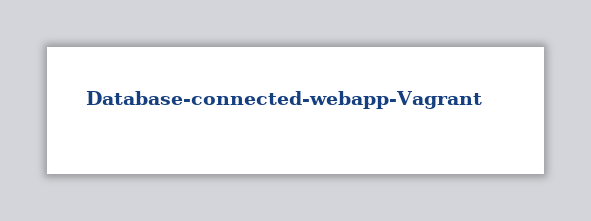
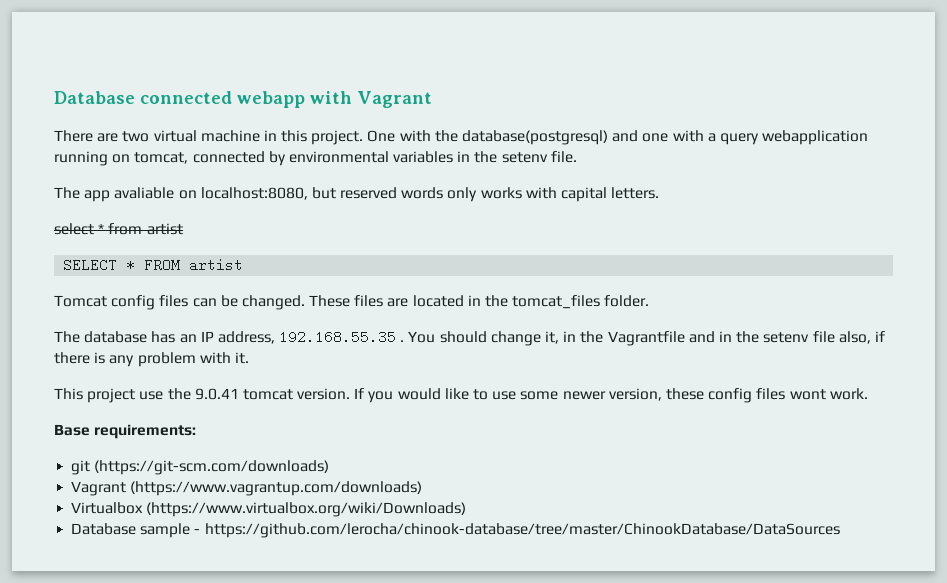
[86,91,482,109] Database-connected-webapp-Vagrant -> [54,91,432,108] [54,130,869,145] [54,151,577,166] [54,187,660,202] [54,223,183,235] [63,258,244,272] [54,295,650,310] [54,330,885,346] [54,352,249,367] [54,388,868,403] [54,424,197,439] [71,460,330,475] [71,481,423,496] [71,502,467,517] [71,523,840,538] Database connected webapp with Vagrant // There are two virtual machine in this project. One with the database(postgresql) and one with a query webapplication running on tomcat, connected by environmental variables in the setenv file. // The app avaliable on localhost:8080, but reserved words only works with capital letters. // select * from artist // SELECT * FROM artist // Tomcat config files can be changed. These files are located in the tomcat_files folder. // The database has an IP address, 192.168.55.35 . You should change it, in the Vagrantfile and in the setenv file also, if there is any problem with it. // This project use the 9.0.41 tomcat version. If you would like to use some newer version, these config files wont work. // Base requirements: // git (https://git-scm.com/downloads) // Vagrant (https://www.vagrantup.com/downloads) // Virtualbox (https://www.virtualbox.org/wiki/Downloads) // Database sample - https://github.com/lerocha/chinook-database/tree/master/ChinookDatabase/DataSources

